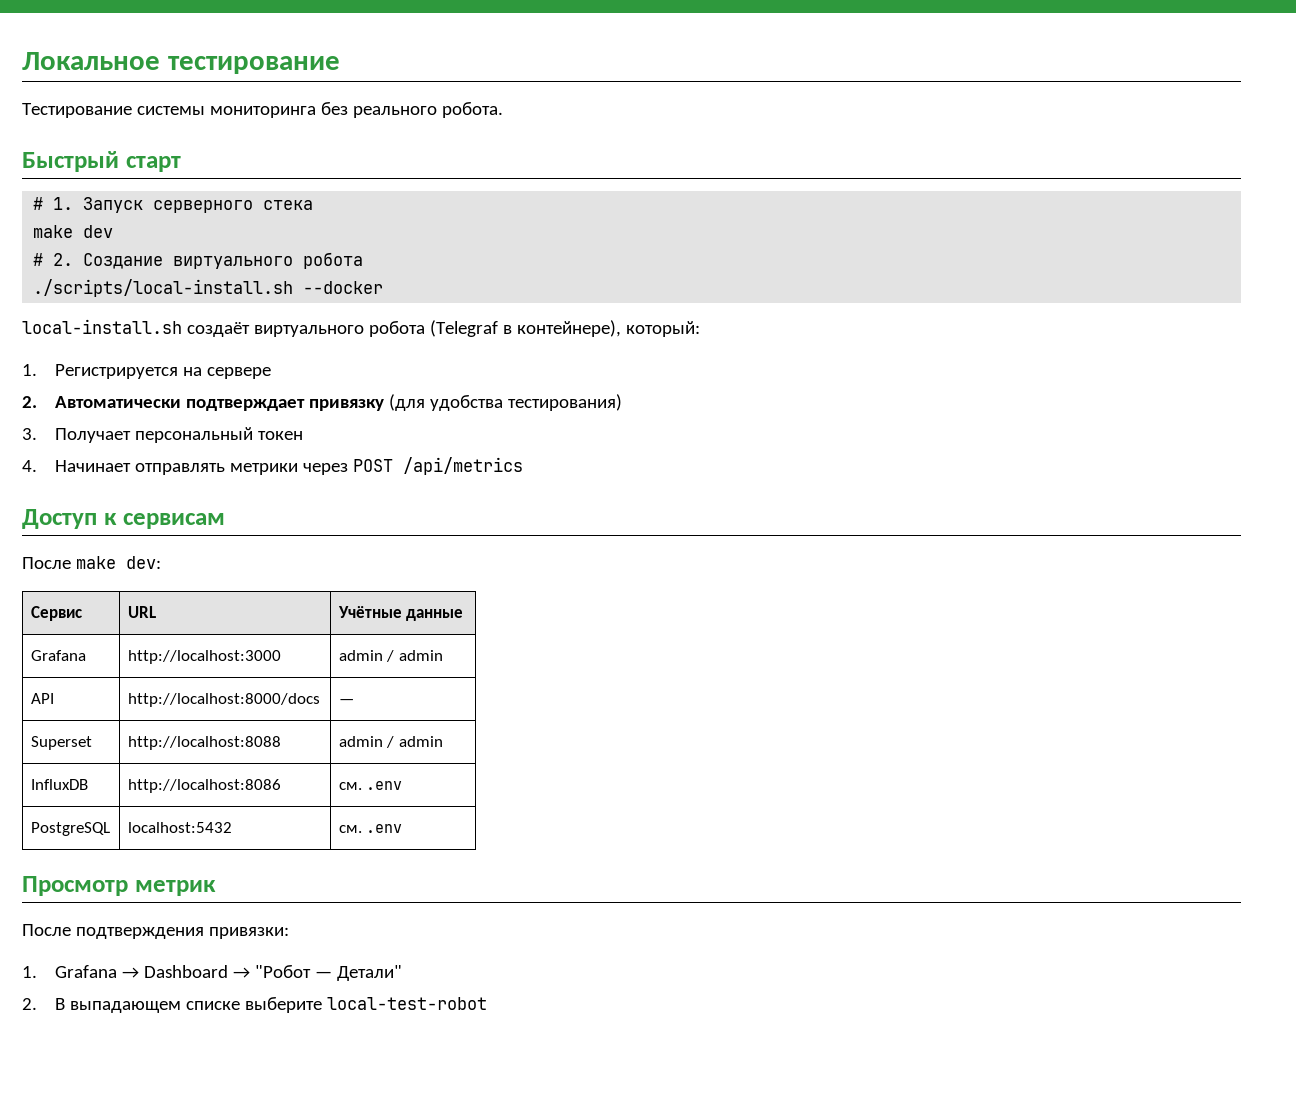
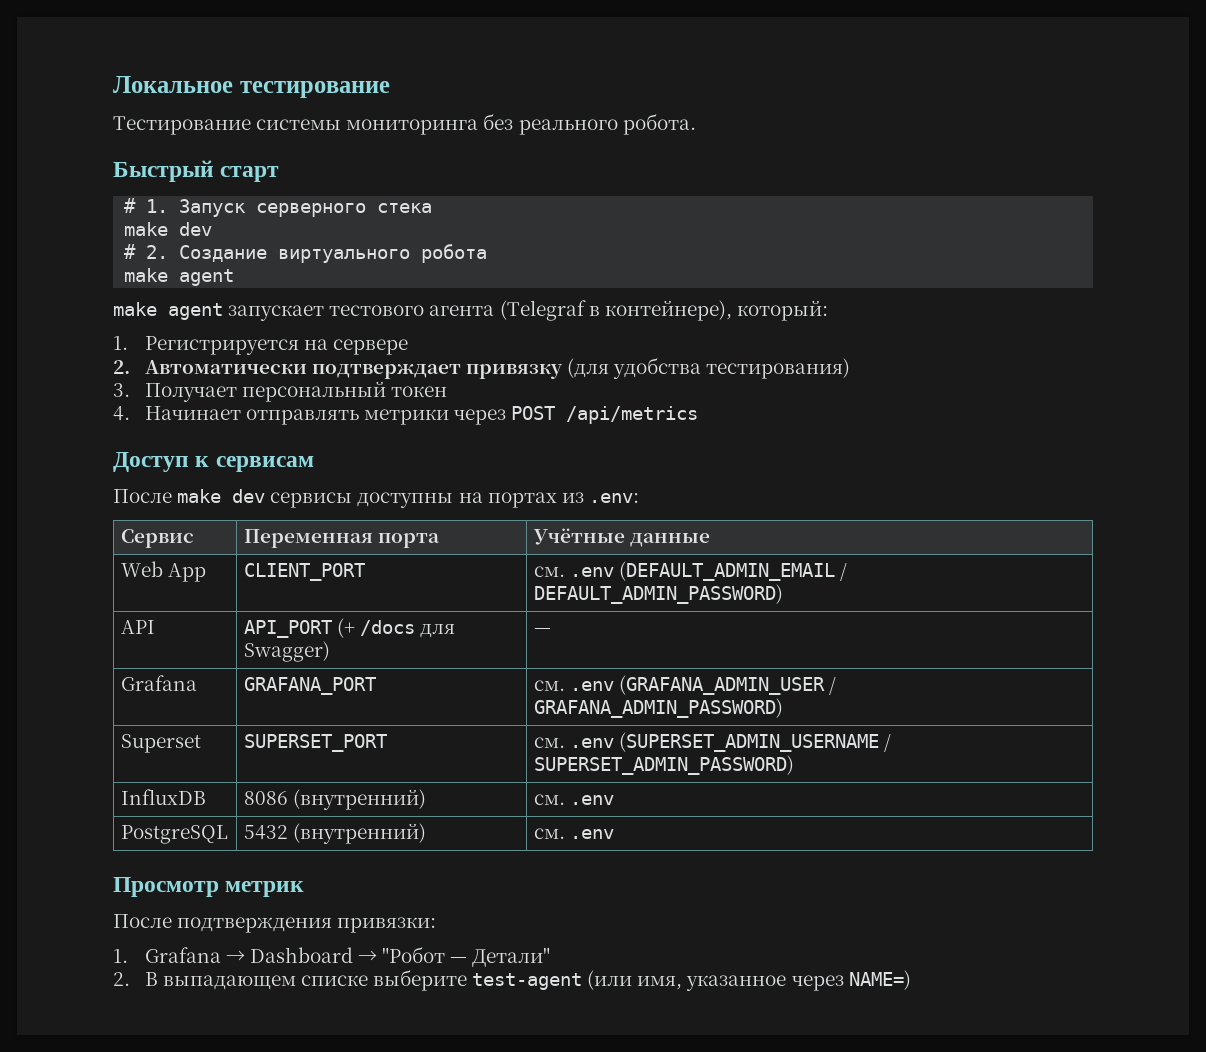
[33,279,384,297] [22,319,425,337] ./scripts/local-install.sh --docker // local-install.sh создаёт виртуального робота -> [124,268,235,286] [113,302,495,321] make agent // make agent запускает тестового агента
[125,556,161,569] dev: -> [232,489,639,508] dev сервисы доступны на портах из .env:
[127,606,156,618] URL -> [243,529,441,548] Переменная порта
[30,650,86,661] [127,650,281,664] [338,650,443,662] [30,693,54,704] [127,693,320,707] [338,699,354,704] [30,736,92,750] [127,736,281,750] [338,736,443,748] Grafana | http://localhost:3000 | admin / admin // API | http://localhost:8000/docs | — // Superset | http://localhost:8088 | admin / admin -> [120,561,207,582] [243,563,365,581] [533,561,848,581] [533,584,783,604] [120,620,155,634] [243,618,456,638] [243,641,330,662] [533,628,551,634] [120,675,197,691] [243,677,376,695] [533,675,837,695] [533,698,783,718] [120,734,201,753] [243,734,387,752] [533,732,892,752] [533,755,794,775] Web App | CLIENT_PORT | см. .env (DEFAULT_ADMIN_EMAIL / DEFAULT_ADMIN_PASSWORD) // API | API_PORT (+ /docs для Swagger) | — // Grafana | GRAFANA_PORT | см. .env (GRAFANA_ADMIN_USER / GRAFANA_ADMIN_PASSWORD) // Superset | SUPERSET_PORT | см. .env (SUPERSET_ADMIN_USERNAME / SUPERSET_ADMIN_PASSWORD)
[127,779,281,793] http://localhost:8086 -> [243,789,427,810] 8086 (внутренний)
[127,822,232,833] localhost:5432 -> [243,823,427,844] 5432 (внутренний)
[326,997,487,1010] local-test-robot -> [472,970,911,991] test-agent (или имя, указанное через NAME=)

